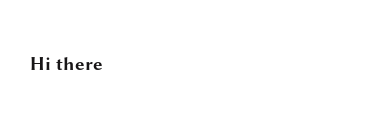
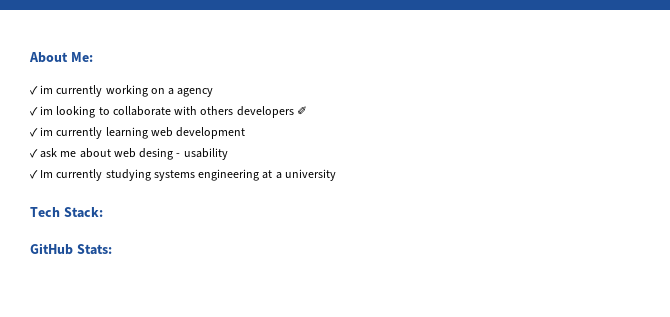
[30,57,104,70] Hi there -> [29,52,93,63] [30,85,214,97] [30,106,307,118] [30,127,246,139] [30,148,228,160] [30,169,336,181] [30,207,103,218] [30,243,112,255] About Me: // ✓ im currently working on a agency // ✓ im looking to collaborate with others developers ✐ // ✓ im currently learning web development // ✓ ask me about web desing - usability // ✓ Im currently studying systems engineering at a university // Tech Stack: // GitHub Stats:

